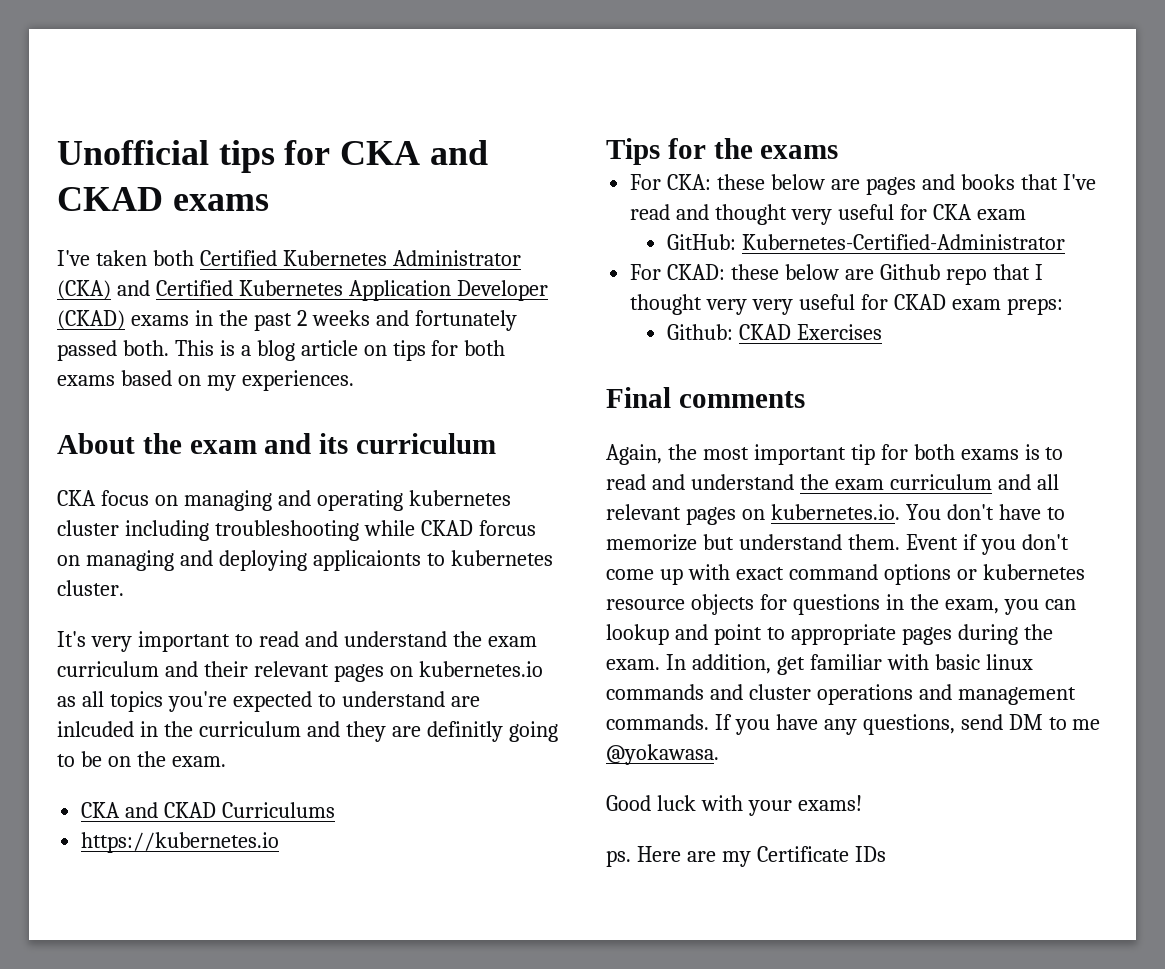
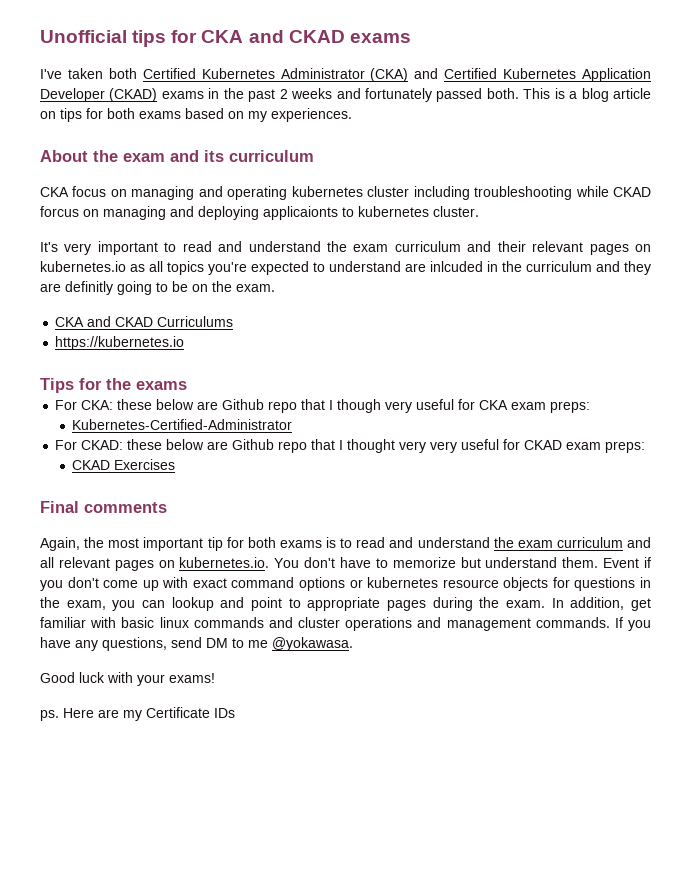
[865,174,1096,195] [630,204,788,225] pages and books that I've read and thought -> [222,399,382,413] Github repo that I though
[666,234,736,250] // GitHub: -> [550,401,591,413] preps: //
[666,324,733,340] Github: -> (646, 447) none

